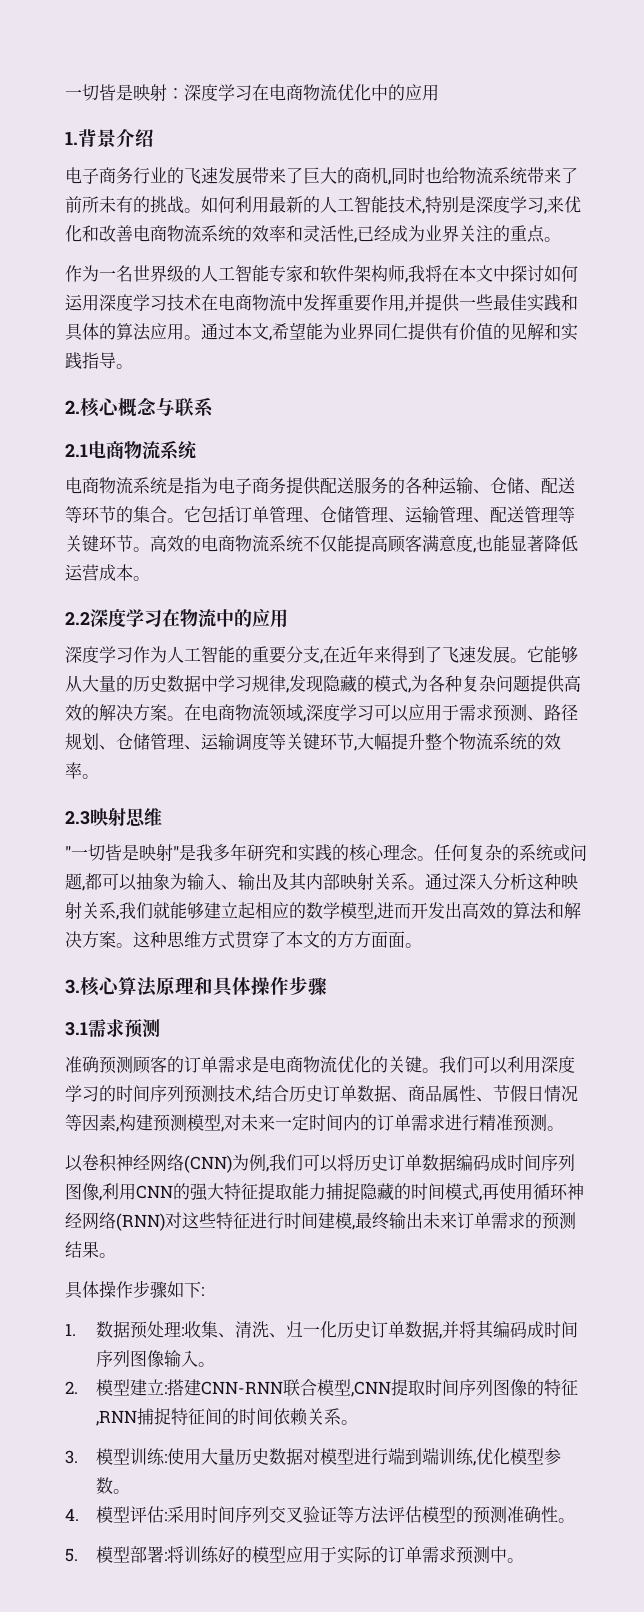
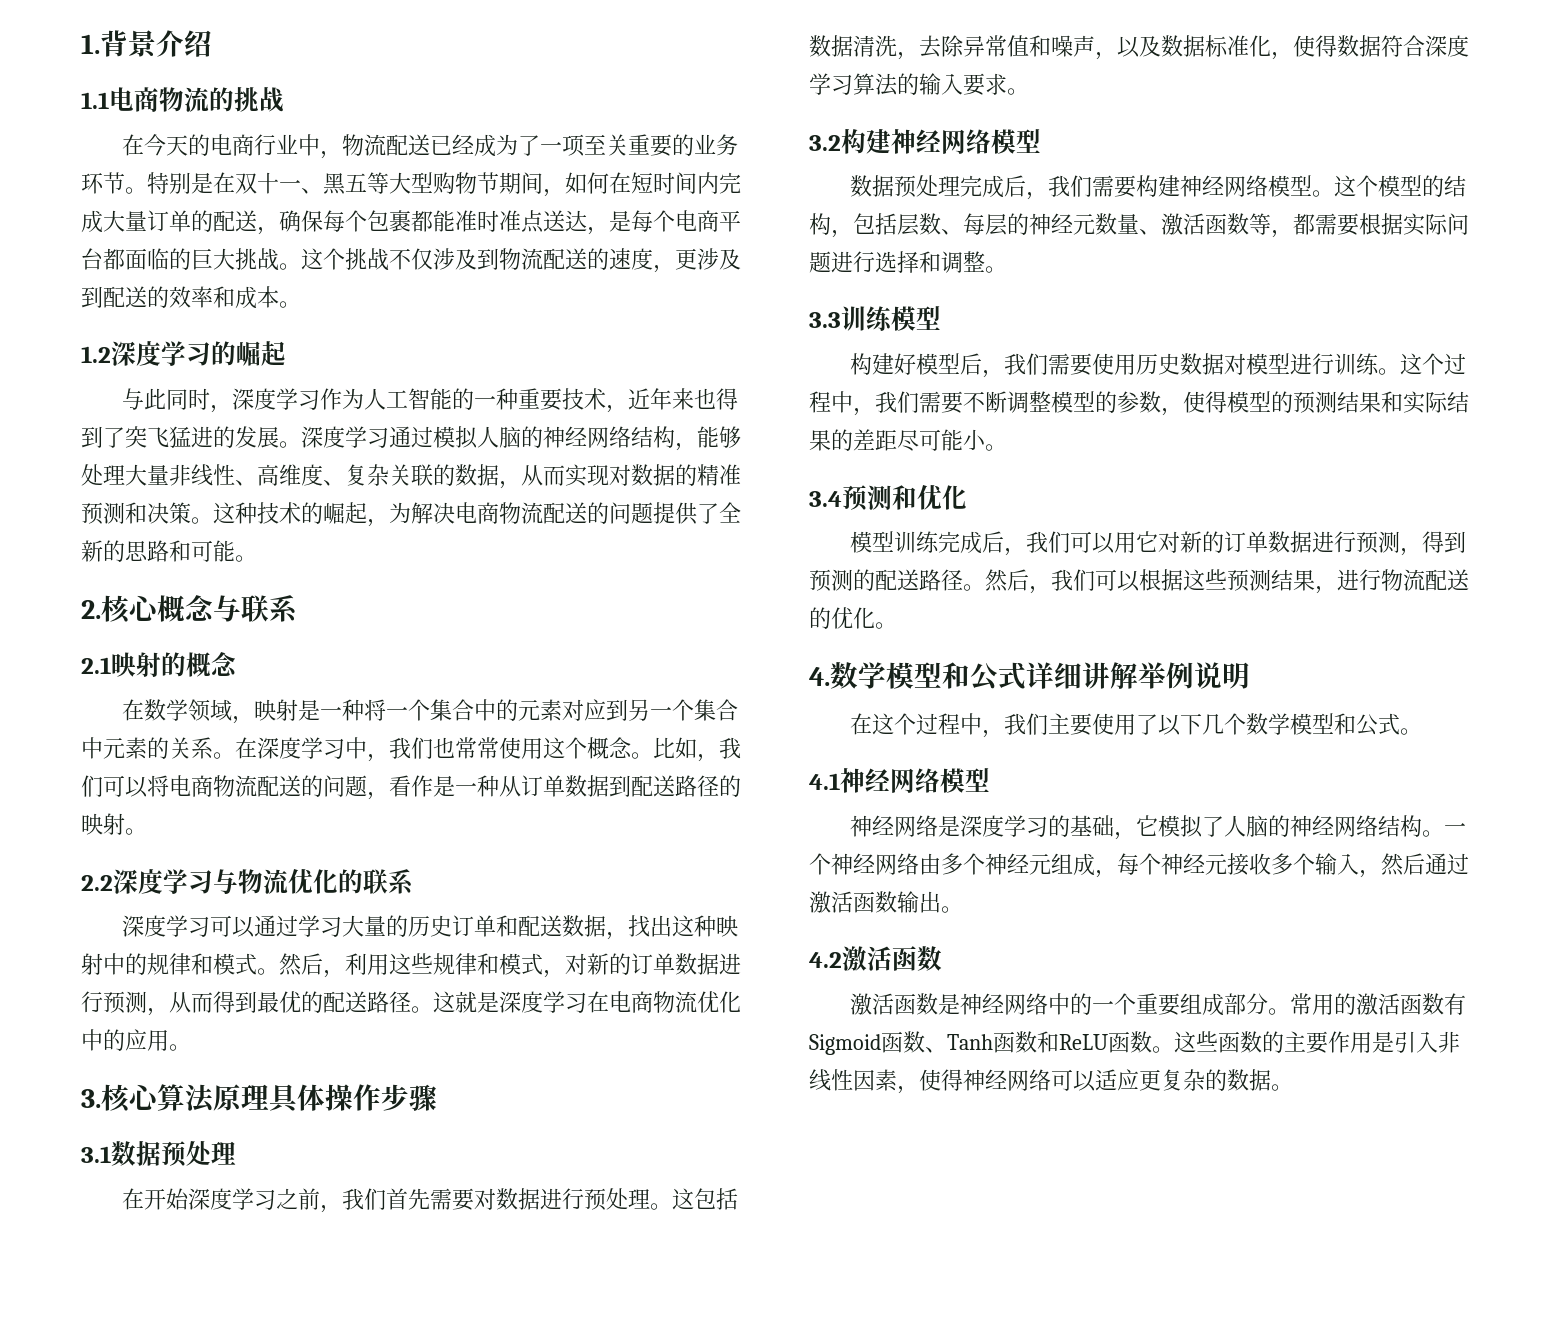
[65,84,184,101] 一切皆是映射： -> [81,30,212,58] [81,87,284,113] [121,134,738,159] [81,172,741,197] [81,210,741,235] [81,248,741,273] [81,286,301,309] [81,341,286,366] [121,388,738,413] [81,426,741,451] [81,464,741,489] [81,502,741,527] [81,540,257,562] [81,595,297,624] [81,652,238,677] [121,699,738,724] [81,737,741,762] [81,775,741,800] [81,813,147,835] [81,868,413,895] [121,915,738,940] [81,953,741,978] [81,991,499,1016] 1.背景介绍 // 1.1电商物流的挑战 // 在今天的电商行业中，物流配送已经成为了一项至关重要的业务环节。特别是在双十一、黑五等大型购物节期间，如何在短时间内完成大量订单的配送，确保每个包裹都能准时准点送达，是每个电商平台都面临的巨大挑战。这个挑战不仅涉及到物流配送的速度，更涉及到配送的效率和成本。 // 1.2深度学习的崛起 // 与此同时，深度学习作为人工智能的一种重要技术，近年来也得到了突飞猛进的发展。深度学习通过模拟人脑的神经网络结构，能够处理大量非线性、高维度、复杂关联的数据，从而实现对数据的精准预测和决策。这种技术的崛起，为解决电商物流配送的问题提供了全新的思路和可能。 // 2.核心概念与联系 // 2.1映射的概念 // 在数学领域，映射是一种将一个集合中的元素对应到另一个集合中元素的关系。在深度学习中，我们也常常使用这个概念。比如，我们可以将电商物流配送的问题，看作是一种从订单数据到配送路径的映射。 // 2.2深度学习与物流优化的联系 // 深度学习可以通过学习大量的历史订单和配送数据，找出这种映射中的规律和模式。然后，利用这些规律和模式，对新的订单数据进行预测，从而得到最优的配送路径。这就是
[65,129,154,148] [65,167,578,185] [65,196,581,214] [65,225,561,243] [65,264,578,283] [65,293,578,312] [65,322,578,341] [65,352,133,369] [65,397,213,417] [65,440,197,460] [65,477,575,495] [65,506,575,523] [65,535,578,553] [65,564,150,581] [65,609,288,628] [65,645,578,664] [65,675,581,693] [65,704,578,722] [65,733,561,751] [65,762,99,779] [65,807,162,827] [65,843,587,862] [65,872,578,891] [65,901,581,920] [65,931,405,949] // 1.背景介绍 // 电子商务行业的飞速发展带来了巨大的商机,同时也给物流系统带来了前所未有的挑战。如何利用最新的人工智能技术,特别是深度学习,来优化和改善电商物流系统的效率和灵活性,已经成为业界关注的重点。 // 作为一名世界级的人工智能专家和软件架构师,我将在本文中探讨如何运用深度学习技术在电商物流中发挥重要作用,并提供一些最佳实践和具体的算法应用。通过本文,希望能为业界同仁提供有价值的见解和实践指导。 // 2.核心概念与联系 // 2.1电商物流系统 // 电商物流系统是指为电子商务提供配送服务的各种运输、仓储、配送等环节的集合。它包括订单管理、仓储管理、运输管理、配送管理等关键环节。高效的电商物流系统不仅能提高顾客满意度,也能显著降低运营成本。 // 2.2深度学习在物流中的应用 // 深度学习作为人工智能的重要分支,在近年来得到了飞速发展。它能够从大量的历史数据中学习规律,发现隐藏的模式,为各种复杂问题提供高效的解决方案。在电商物流领域,深度学习可以应用于需求预测、路径规划、仓储管理、运输调度等关键环节,大幅提升整个物流系统的效率。 // 2.3映射思维 // "一切皆是映射"是我多年研究和实践的核心理念。任何复杂的系统或问题,都可以抽象为输入、输出及其内部映射关系。通过深入分析这种映射关系,我们就能够建立起相应的数学模型,进而开发出高效的算法和解决方案。这种思维方式贯穿了本文的方方面面 -> (169, 1040) none
[194,977,213,995] 和 -> (269, 1097) none
[88,1019,160,1038] [65,1056,575,1074] [65,1085,578,1103] [65,1114,564,1132] [65,1154,575,1173] [65,1182,584,1201] [65,1212,576,1231] [65,1241,116,1258] [65,1280,204,1299] [65,1320,579,1339] [96,1350,216,1368] [65,1379,579,1397] [96,1407,359,1426] [65,1448,236,1465] 需求预测 // 准确预测顾客的订单需求是电商物流优化的关键。我们可以利用深度学习的时间序列预测技术,结合历史订单数据、商品属性、节假日情况等因素,构建预测模型,对未来一定时间内的订单需求进行精准预测。 // 以卷积神经网络(CNN)为例,我们可以将历史订单数据编码成时间序列图像,利用CNN的强大特征提取能力捕捉隐藏的时间模式,再使用循环神经网络(RNN)对这些特征进行时间建模,最终输出未来订单需求的预测结果。 // 具体操作步骤如下: // 1.数据预处理:收集、清洗、归一化历史订单数据,并将其编码成时间序列图像输入。 // 2.模型建立:搭建CNN-RNN联合模型,CNN提取时间序列图像的特征,RNN捕捉特征间的时间依赖关系。 // 3.模型训练:使用大量 -> [111,1141,236,1167] [121,1188,738,1213] [809,35,1469,60] [809,73,1029,96] [809,128,1041,154] [849,175,1466,200] [809,213,1469,238] [809,251,1007,273] [809,306,941,331] [849,353,1136,378] 数据预处理 // 在开始深度学习之前，我们首先需要对数据进行预处理。这包括数据清洗，去除异常值和噪声，以及数据标准化，使得数据符合深度学习算法的输入要求。 // 3.2构建神经网络模型 // 数据预处理完成后，我们需要构建神经网络模型。这个模型的结构，包括层数、每层的神经元数量、激活函数等，都需要根据实际问题进行选择和调整。 // 3.3训练模型 // 构建好模型后，我们需要使用
[388,1447,562,1466] [96,1477,131,1494] [65,1506,576,1524] [65,1546,508,1564] 端到端训练,优化模型参数。 // 4.模型评估:采用时间序列交叉验证等方法评估模型的预测准确性。 // 5.模型部署:将训练好的模型应用于实际的订单需求预测中 -> [1333,353,1466,375] [809,391,1469,416] [809,429,1007,452] [809,484,967,511] [849,531,1466,556] [809,569,1469,594] [809,607,897,629] [809,662,1250,691] [849,713,1422,738] [809,768,990,793] [849,815,1466,840] [809,853,1469,878] [809,891,963,913] [809,946,942,971] [849,993,1466,1016] [809,1031,1460,1055] [809,1069,1271,1094] 训练。这个过程中，我们需要不断调整模型的参数，使得模型的预测结果和实际结果的差距尽可能小。 // 3.4预测和优化 // 模型训练完成后，我们可以用它对新的订单数据进行预测，得到预测的配送路径。然后，我们可以根据这些预测结果，进行物流配送的优化。 // 4.数学模型和公式详细讲解举例说明 // 在这个过程中，我们主要使用了以下几个数学模型和公式。 // 4.1神经网络模型 // 神经网络是深度学习的基础，它模拟了人脑的神经网络结构。一个神经网络由多个神经元组成，每个神经元接收多个输入，然后通过激活函数输出。 // 4.2激活函数 // 激活函数是神经网络中的一个重要组成部分。常用的激活函数有Sigmoid函数、Tanh函数和ReLU函数。这些函数的主要作用是引入非线性因素，使得神经网络可以适应更复杂的数据

